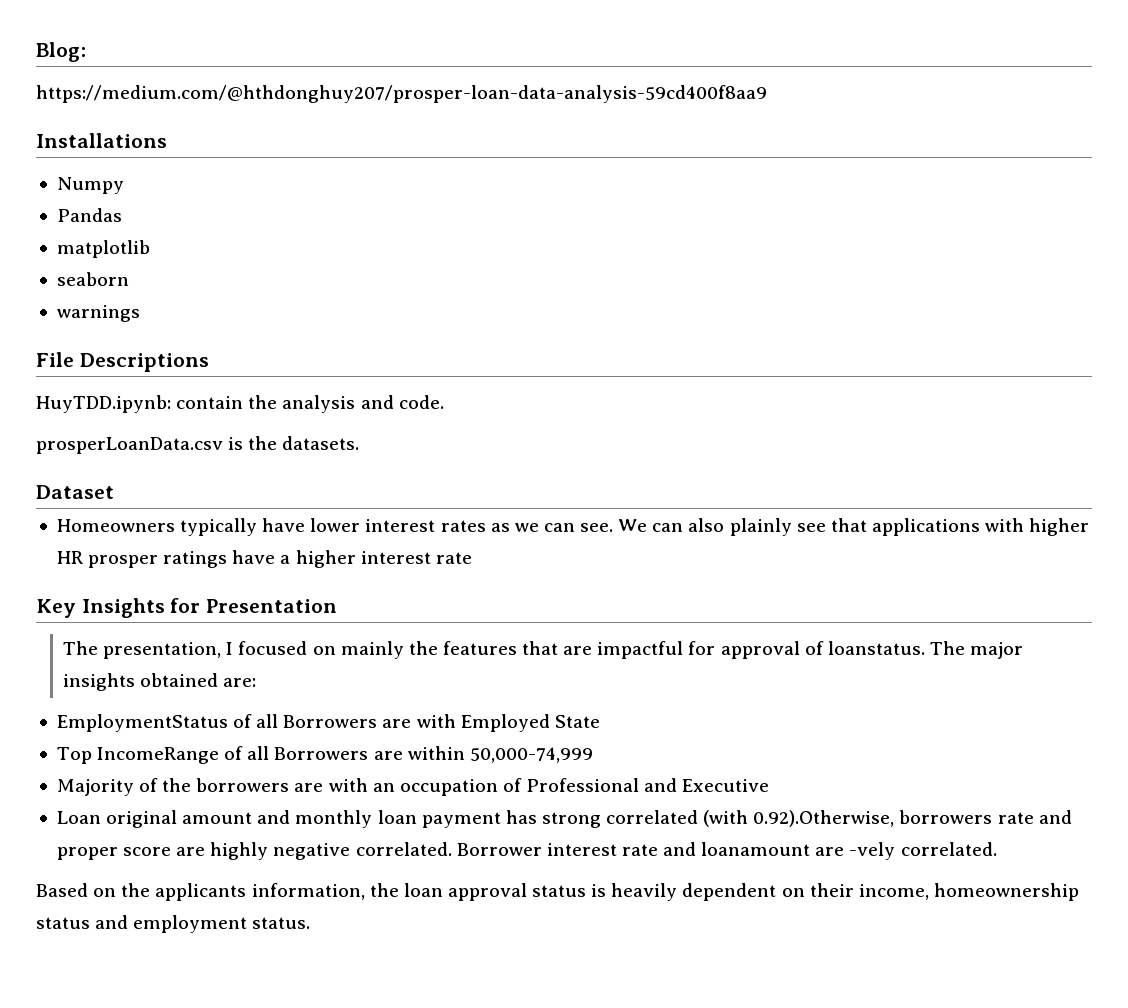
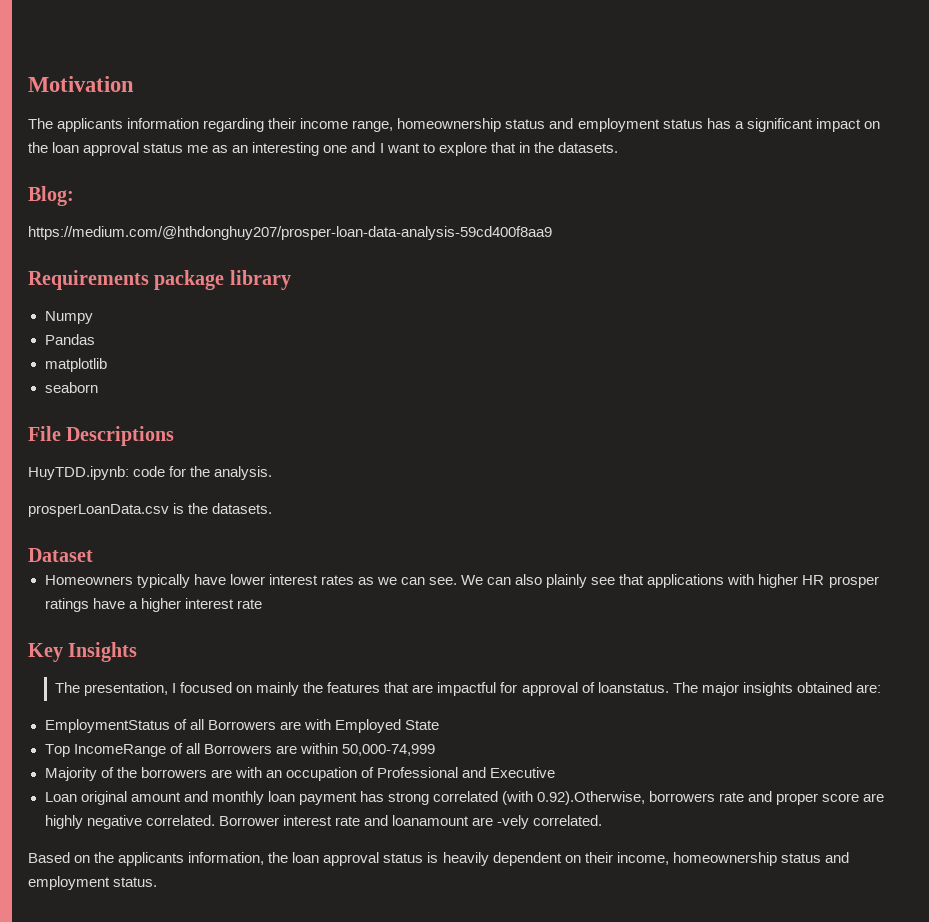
(36, 52) none -> [28,76,134,92] [28,118,880,132] [28,142,618,156] Motivation // The applicants information regarding their income range, homeownership status and employment status has a significant impact on the loan approval status me as an interesting one and I want to explore that in the datasets. //
[36,133,167,148] Installations -> [28,270,291,290] Requirements package library
[56,305,140,322] // warnings -> (98, 387) none
[176,395,444,413] contain the analysis and code. -> [133,466,273,480] code for the analysis.
[170,598,338,613] for Presentation -> (138, 652) none

